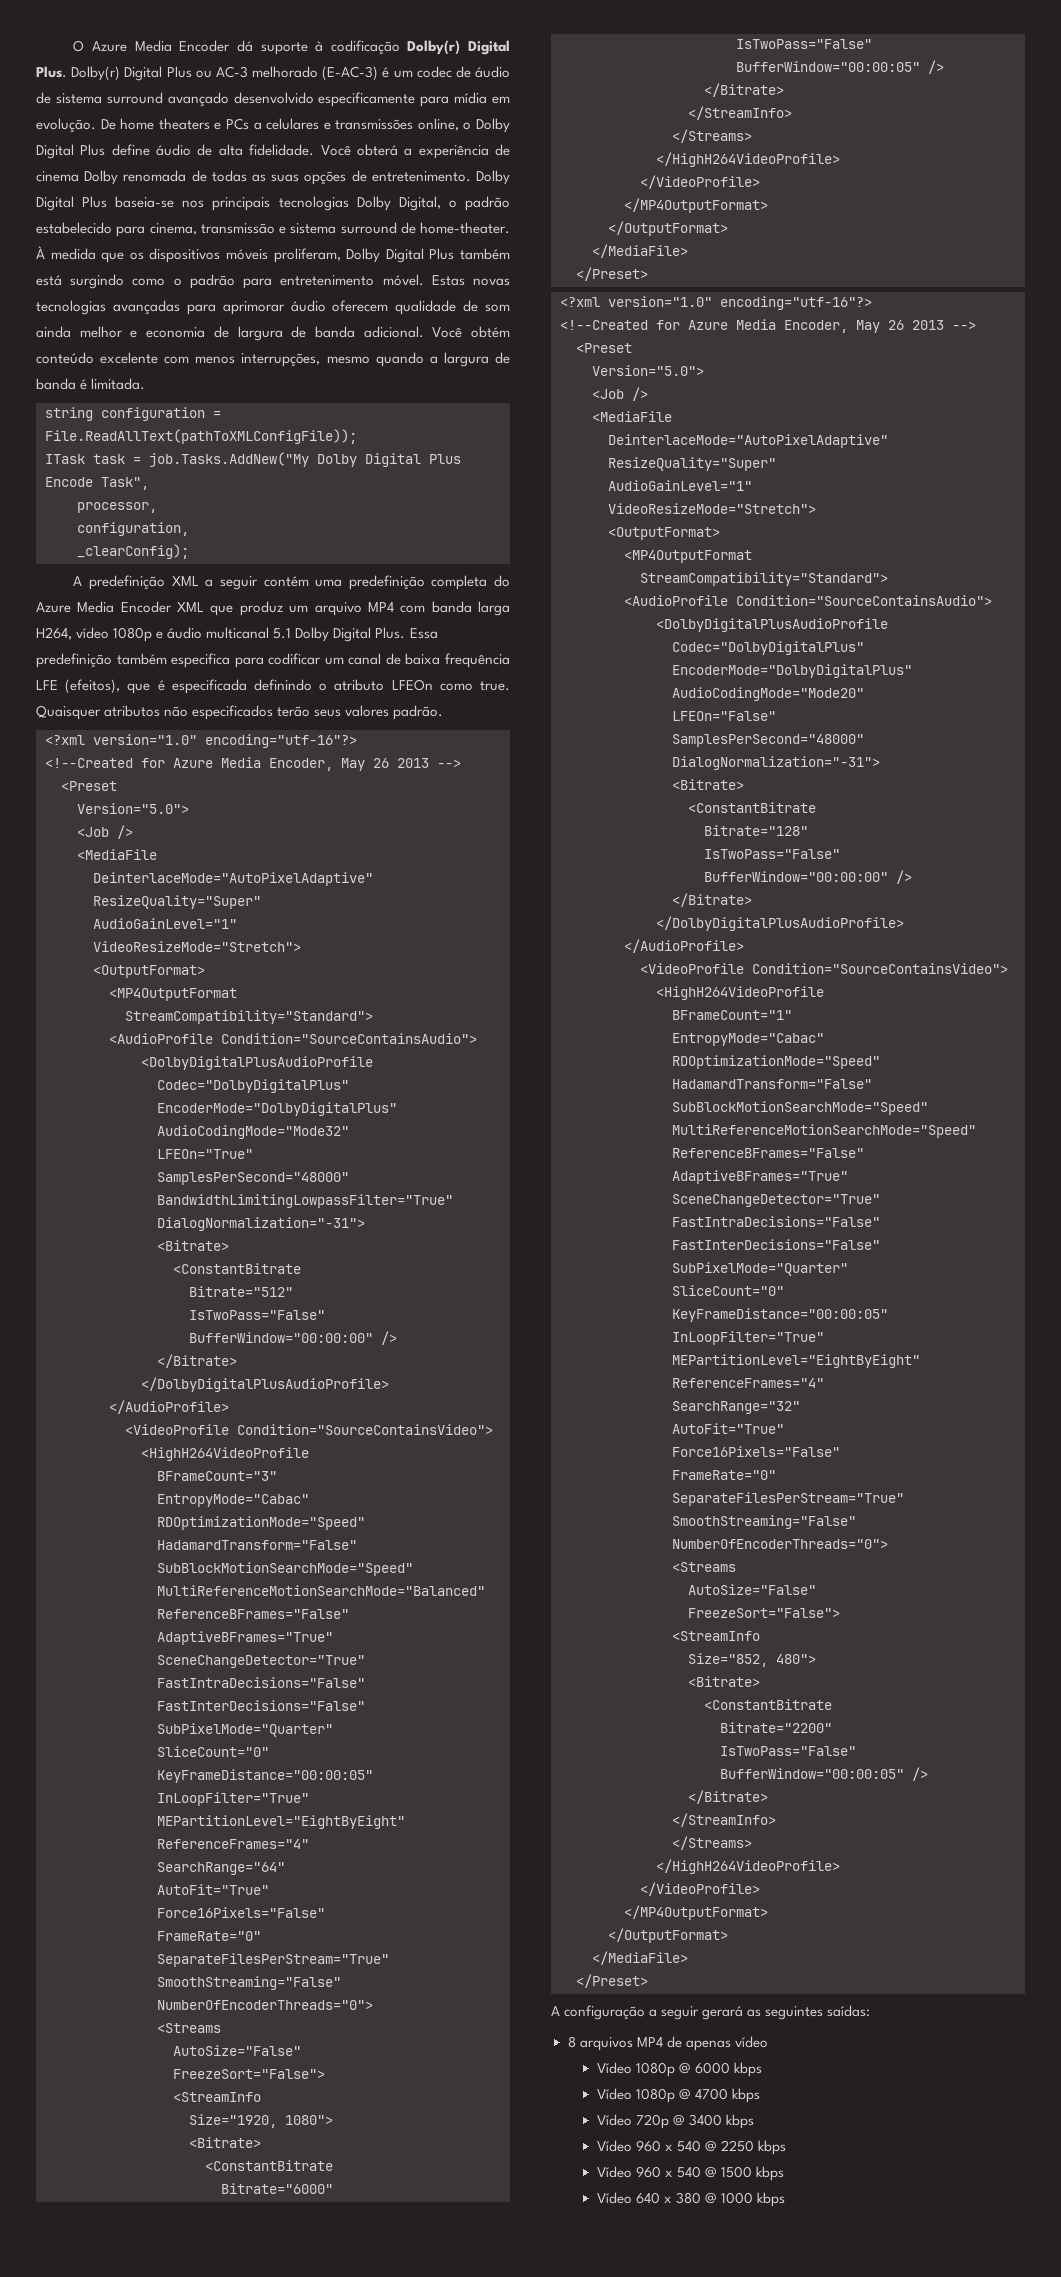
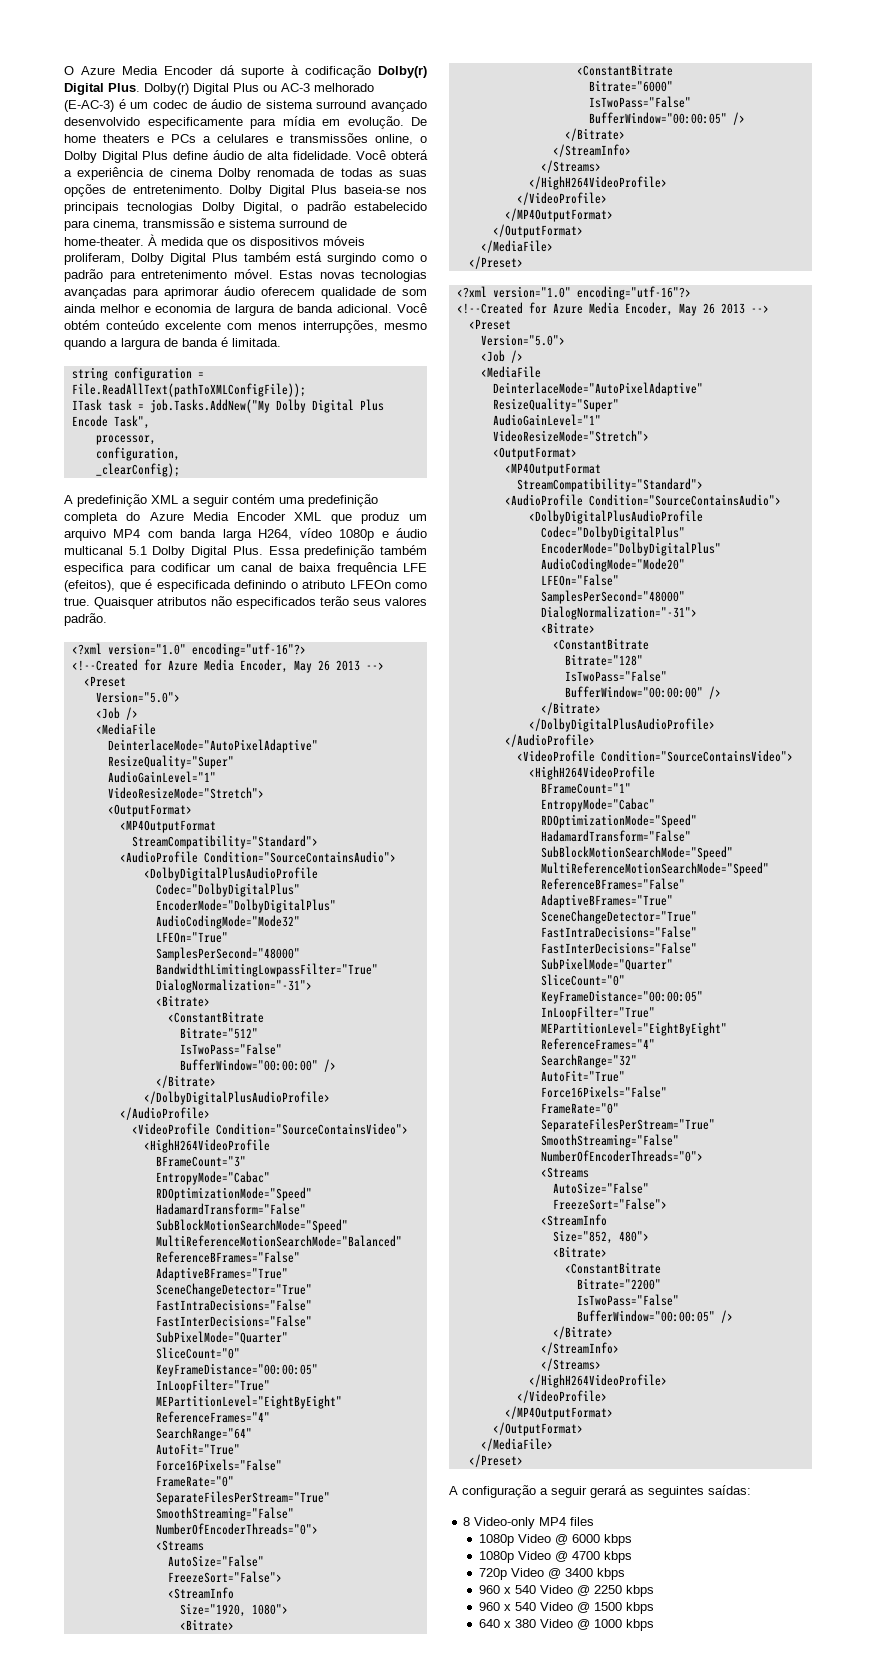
[579,2036,768,2051] [596,2062,675,2077] arquivos MP4 de apenas vídeo // Vídeo 1080p -> [474,1517,595,1529] [478,1534,551,1546] Video-only MP4 files // 1080p Video
[596,2088,675,2103] Vídeo 1080p -> [478,1551,551,1563] 1080p Video
[596,2114,669,2129] Vídeo 720p -> [478,1568,544,1580] 720p Video
[596,2140,702,2152] Vídeo 960 x 540 -> [478,1585,573,1594] 960 x 540 Video
[596,2166,702,2178] Vídeo 960 x 540 -> [478,1602,573,1611] 960 x 540 Video
[596,2192,632,2204] Vídeo -> (654, 1608) none
(702, 2198) none -> [539,1619,573,1628] Video

